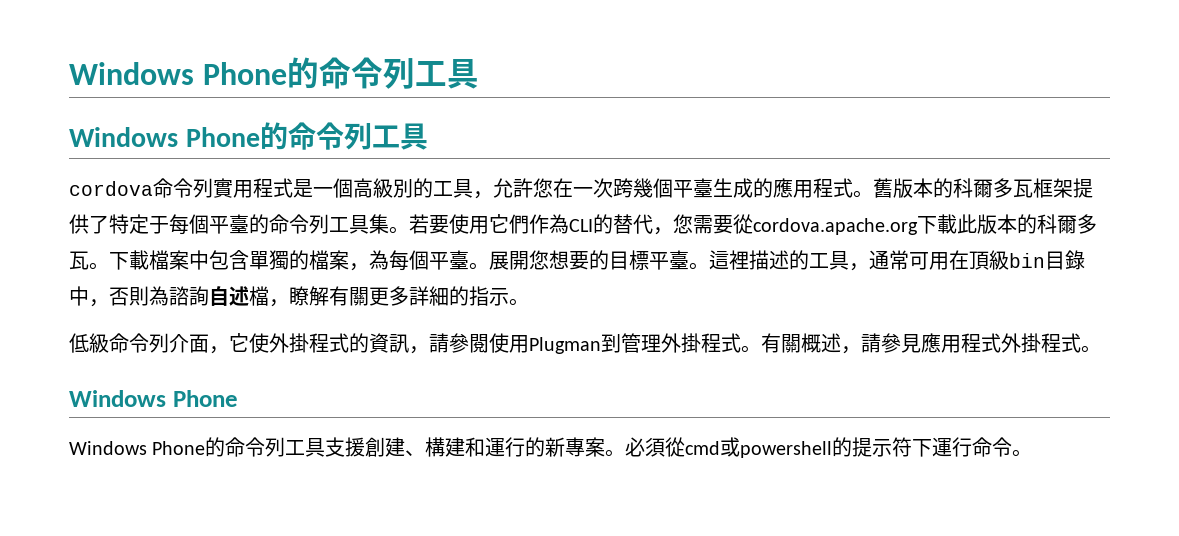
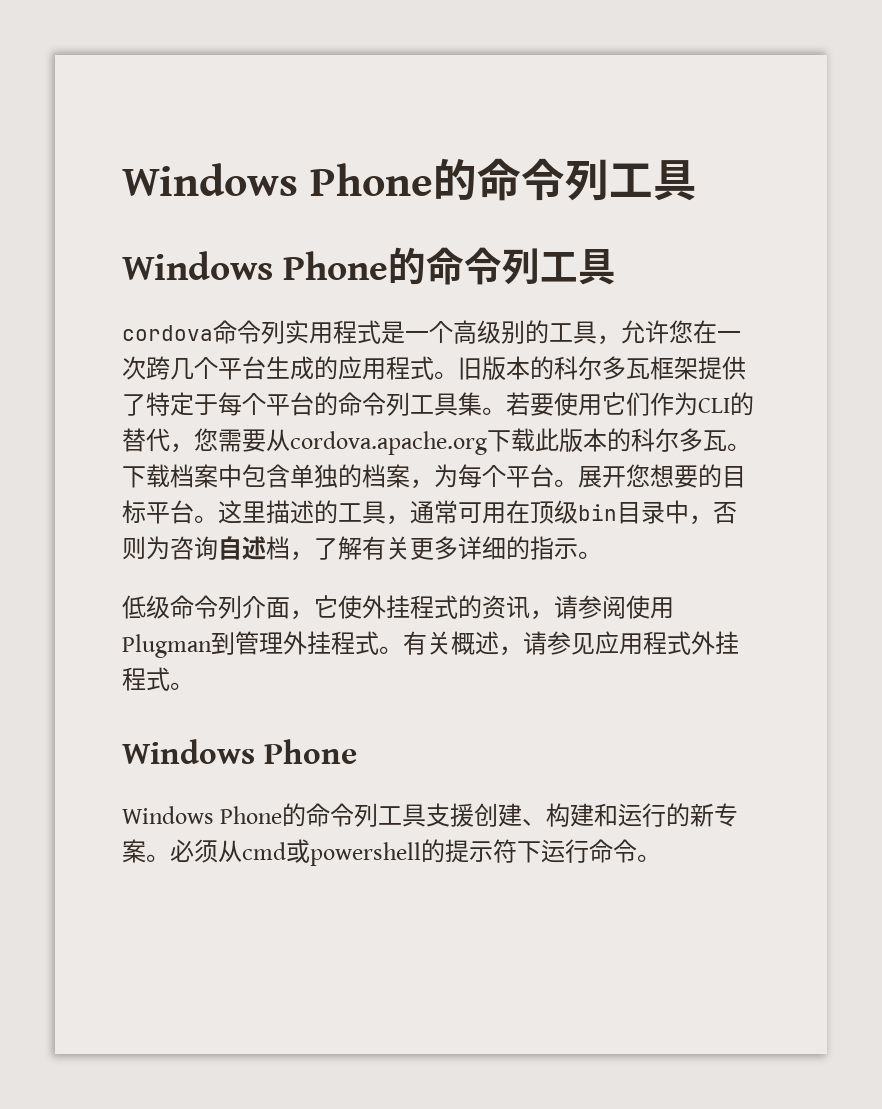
[213,178,233,198] 實 -> [285,320,309,344] 实
[333,178,413,198] 個高級別 -> [429,320,525,344] 个高级别
[513,178,533,198] 許 -> [645,320,669,344] 许
[633,178,793,198] 幾個平臺生成的應 -> [170,356,362,380] 几个平台生成的应
[873,178,993,198] 舊版本的科爾 -> [458,356,602,380] 旧版本的科尔
[189,214,249,234] 個平臺 -> [242,392,314,416] 个平台
[509,214,569,234] 們作為 -> [626,392,698,416] 们作为
[733,214,957,235] 從cordova.apache.org下載 -> [266,428,535,455] 从cordova.apache.org下载
[1057,215,1077,234] 爾 -> [655,428,679,452] 尔
[129,250,169,270] 載檔 -> [146,464,194,488] 载档
[249,250,749,271] 單獨的檔案，為每個平臺。展開您想要的目標平臺。這裡 -> [290,464,746,489] [122,500,266,524] 单独的档案，为每个平台。展开您想要的目标平台。这里
[969,250,1085,270] [69,286,449,307] 頂級bin目錄中，否則為諮詢自述檔，瞭解有關更多詳細 -> [530,500,737,525] [122,536,506,561] 顶级bin目录中，否则为咨询自述档，了解有关更多详细
[89,333,109,353] 級 -> [146,595,170,619] 级
[289,333,489,354] 掛程式的資訊，請參閱 -> [386,595,626,620] 挂程式的资讯，请参阅
[681,333,701,353] 掛 -> [307,631,331,654] 挂
[781,333,941,354] 關概述，請參見應 -> [427,631,619,656] 关概述，请参见应
[1021,333,1041,353] 掛 -> [715,631,739,654] 挂
[365,437,686,457] 創建、構建和運行的新專案。必須從 -> [474,803,739,827] [122,839,242,863] 创建、构建和运行的新专案。必须从
[932,437,953,457] 運 -> [541,839,565,863] 运

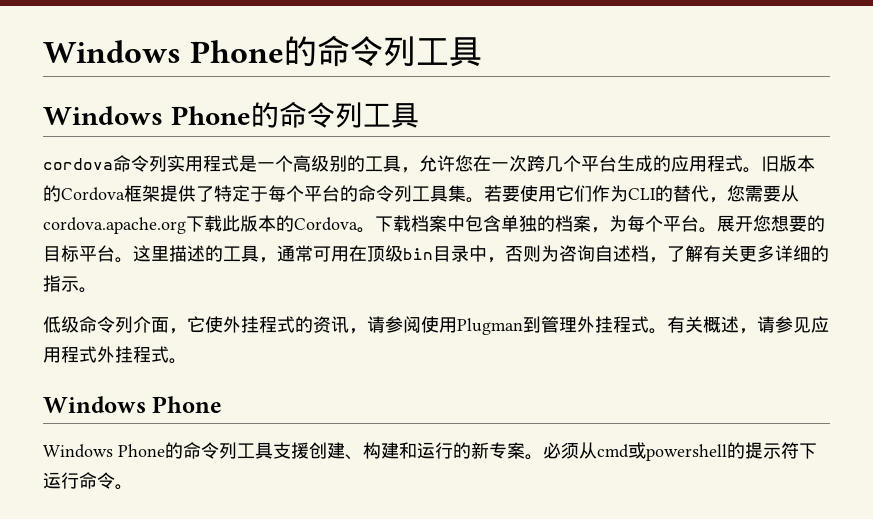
[554,356,650,380] 科尔多瓦 -> [61,187,125,201] Cordova
[631,428,727,452] 科尔多瓦 -> [294,217,358,231] Cordova

